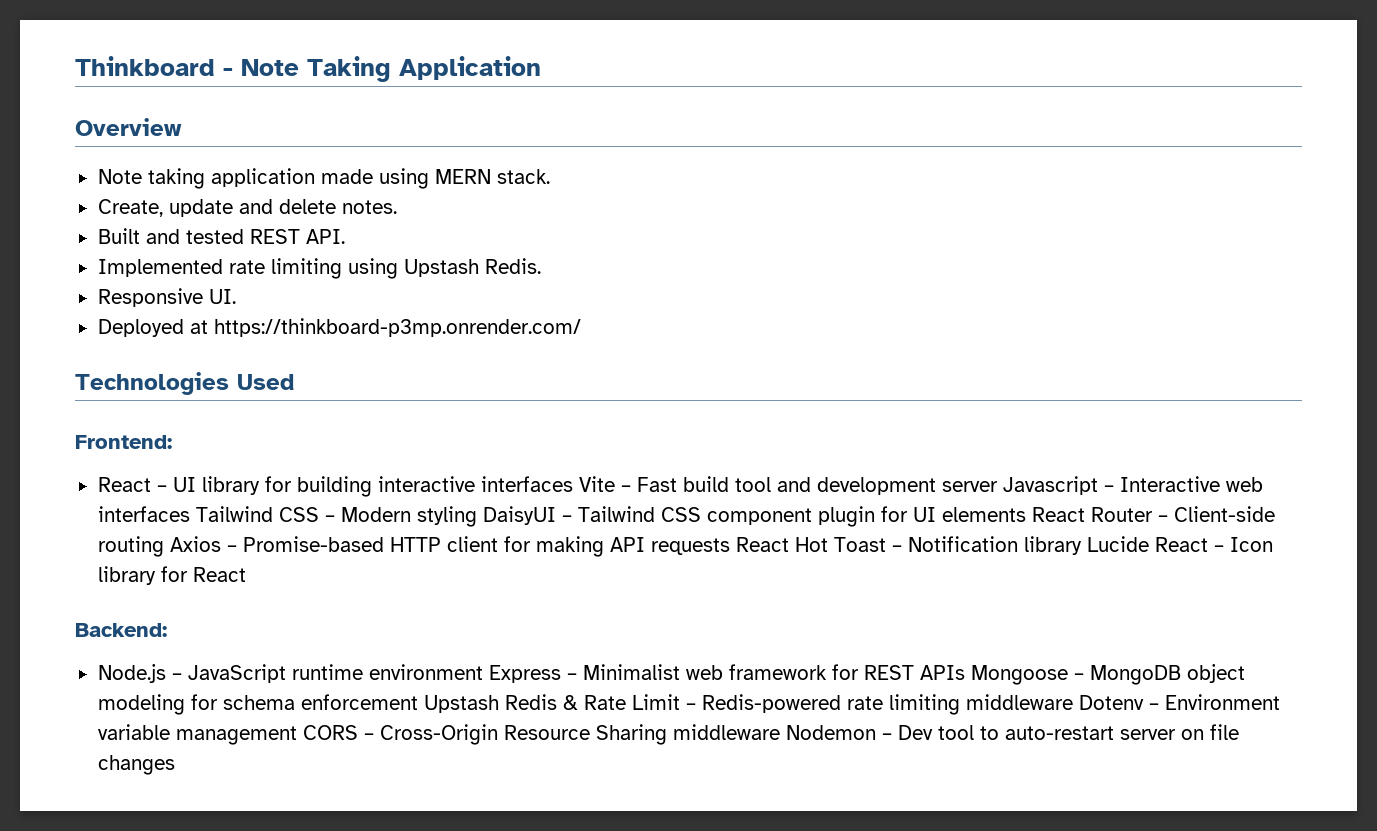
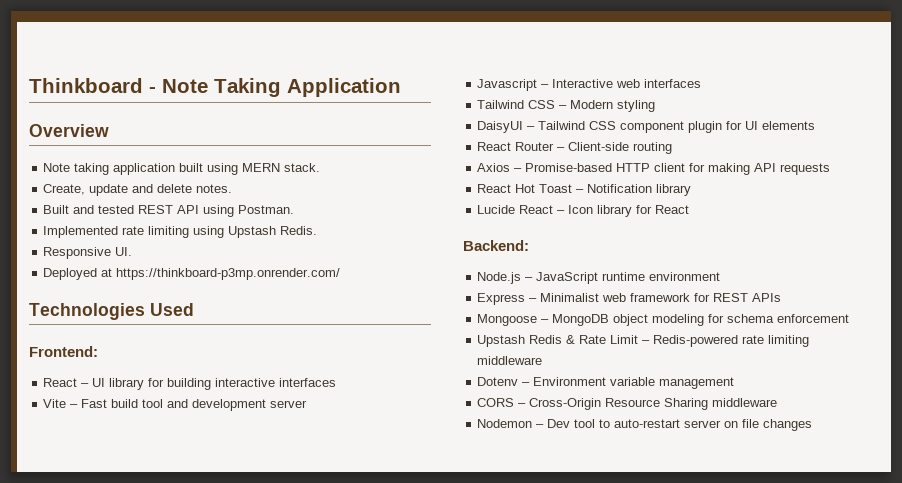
[320,169,373,184] made -> [179,163,204,172] built
[305,229,345,244] API. -> [177,205,295,217] API using Postman.
(573, 484) none -> (337, 382) //
(998, 486) none -> (308, 404) //
(190, 514) none -> (702, 83) //
(477, 516) none -> (656, 106) //
(1026, 514) none -> (816, 125) //
(164, 546) none -> (673, 148) //
(730, 546) none -> (831, 169) //
(1082, 545) none -> (692, 190) //
(483, 672) none -> (721, 276) //
(965, 672) none -> (782, 297) //
(418, 702) none -> (850, 318) //
(1073, 702) none -> (543, 360) //
(297, 735) none -> (735, 383) //
(780, 732) none -> (778, 402) //

